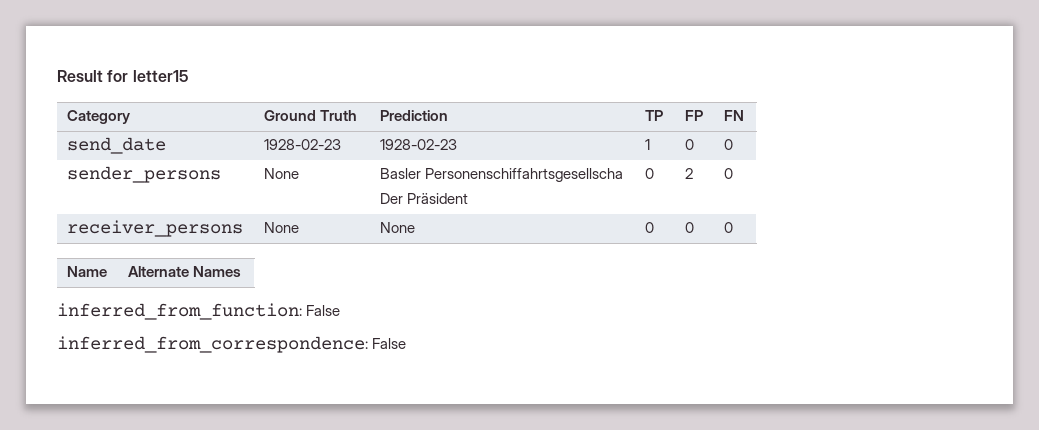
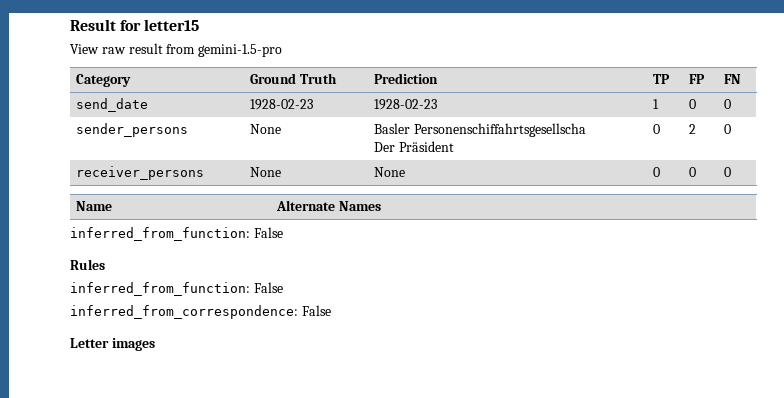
(188, 76) none -> [70,43,283,57] // View raw result from gemini-1.5-pro
(341, 310) none -> [70,259,105,270] [70,282,283,296] // Rules // inferred_from_function: False
(407, 343) none -> [70,338,155,351] // Letter images

